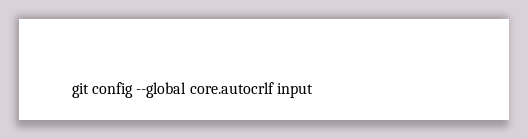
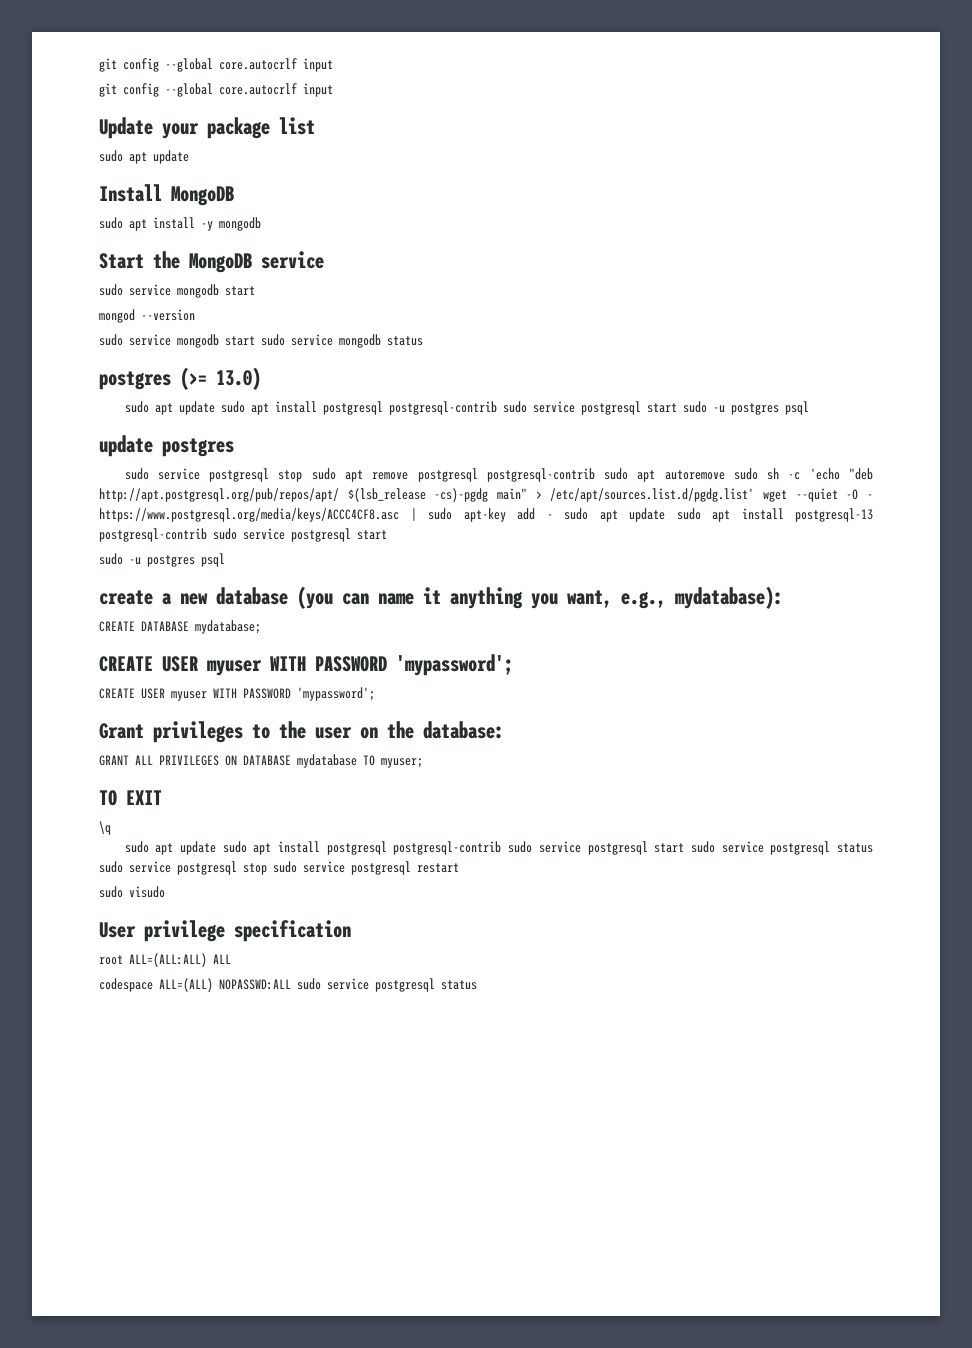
[72,82,313,98] git config --global core.autocrlf input -> [99,58,333,72] [99,83,333,97] [99,117,315,139] [99,150,189,164] [99,184,234,206] [99,217,261,231] [99,251,324,273] [99,284,255,298] [99,309,195,323] [99,334,423,348] [99,367,261,390] [124,401,809,415] [99,435,234,457] [124,468,874,482] [99,488,873,502] [99,508,873,522] [99,528,387,542] [99,553,225,567] [99,586,783,609] [99,620,261,634] [99,654,513,676] [99,687,375,701] [99,721,504,743] [99,754,423,768] [99,790,162,806] [99,821,111,835] [124,841,873,855] [99,861,459,875] [99,886,165,898] [99,920,351,942] [99,953,231,967] [99,978,477,992] git config --global core.autocrlf input // git config --global core.autocrlf input // Update your package list // sudo apt update // Install MongoDB // sudo apt install -y mongodb // Start the MongoDB service // sudo service mongodb start // mongod --version // sudo service mongodb start sudo service mongodb status // postgres (>= 13.0) // sudo apt update sudo apt install postgresql postgresql-contrib sudo service postgresql start sudo -u postgres psql // update postgres // sudo service postgresql stop sudo apt remove postgresql postgresql-contrib sudo apt autoremove sudo sh -c 'echo "deb http://apt.postgresql.org/pub/repos/apt/ $(lsb_release -cs)-pgdg main" > /etc/apt/sources.list.d/pgdg.list' wget --quiet -O - https://www.postgresql.org/media/keys/ACCC4CF8.asc | sudo apt-key add - sudo apt update sudo apt install postgresql-13 postgresql-contrib sudo service postgresql start // sudo -u postgres psql // create a new database (you can name it anything you want, e.g., mydatabase): // CREATE DATABASE mydatabase; // CREATE USER myuser WITH PASSWORD 'mypassword'; // CREATE USER myuser WITH PASSWORD 'mypassword'; // Grant privileges to the user on the database: // GRANT ALL PRIVILEGES ON DATABASE mydatabase TO myuser; // TO EXIT // \q // sudo apt update sudo apt install postgresql postgresql-contrib sudo service postgresql start sudo service postgresql status sudo service postgresql stop sudo service postgresql restart // sudo visudo // User privilege specification // root ALL=(ALL:ALL) ALL // codespace ALL=(ALL) NOPASSWD:ALL sudo service postgresql status

